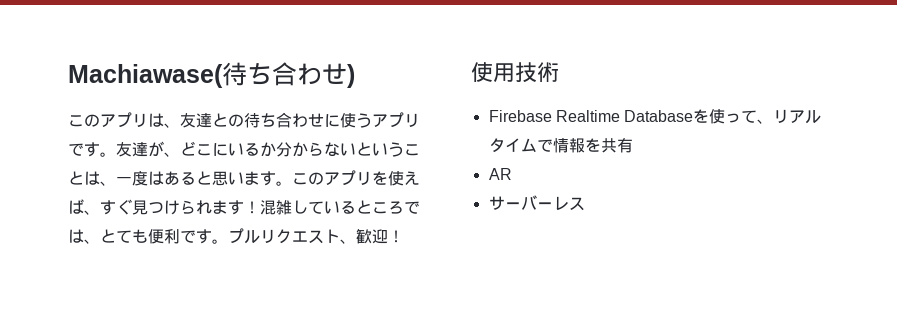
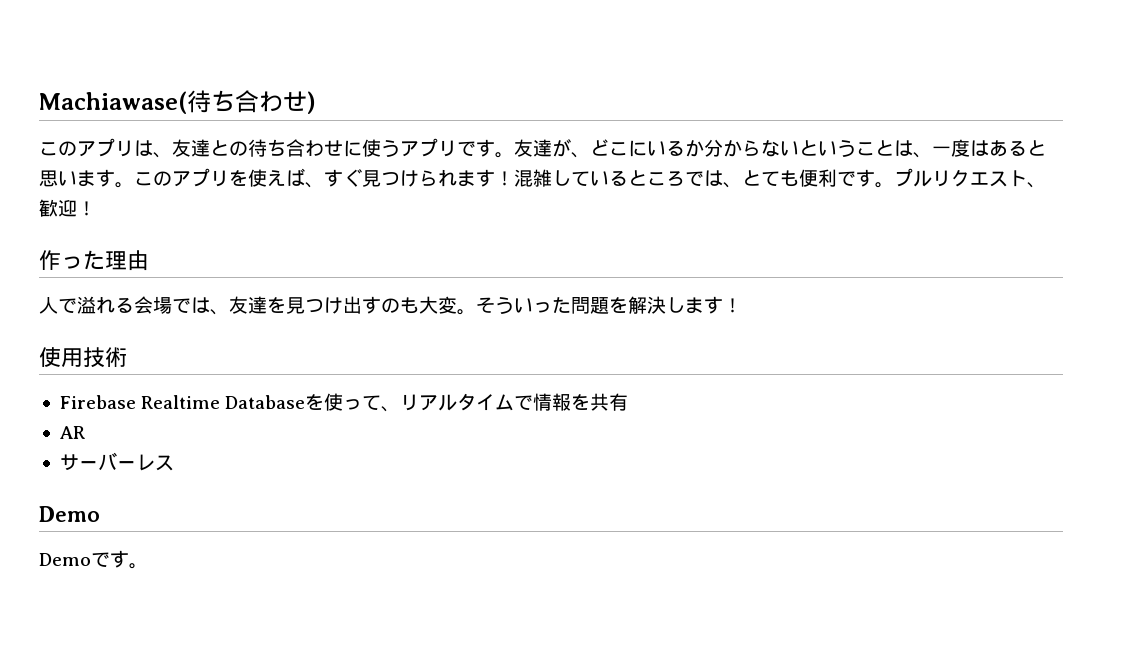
(404, 236) none -> [39,250,149,271] [39,296,742,315] // 作った理由 // 人で溢れる会場では、友達を見つけ出すのも大変。そういった問題を解決します！
(585, 204) none -> [39,506,100,522] [39,550,148,569] // Demo // Demoです。

